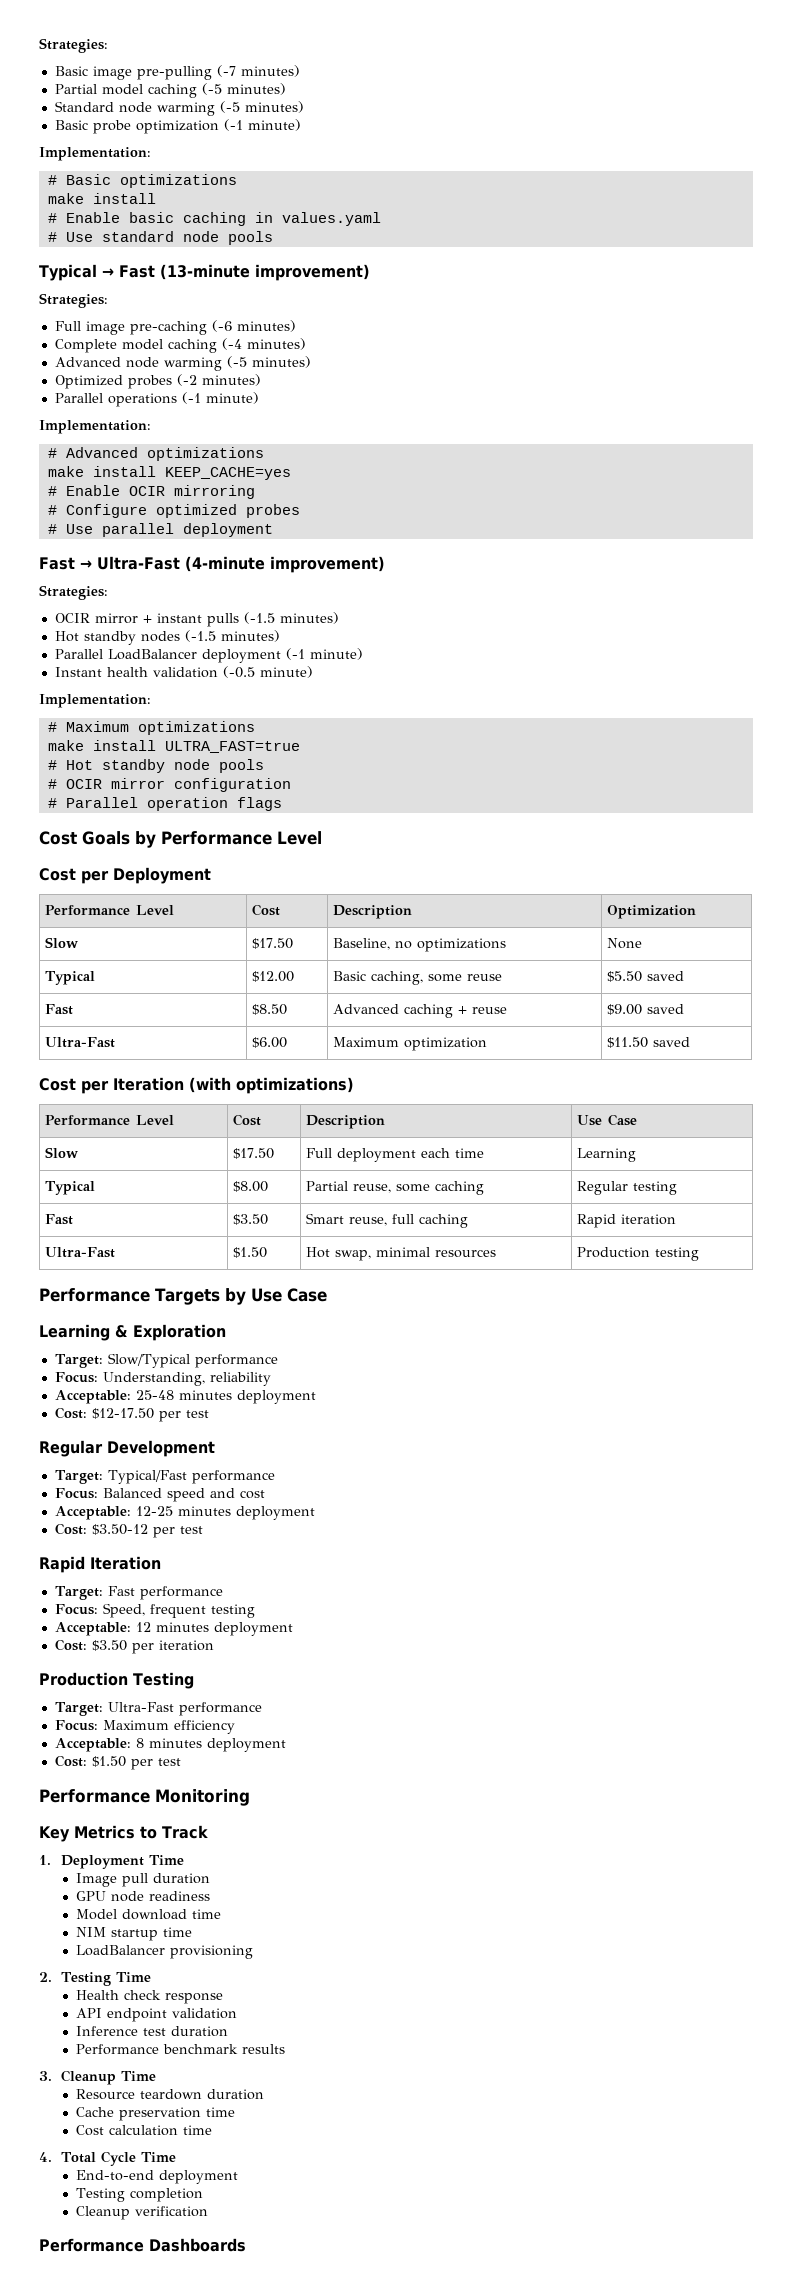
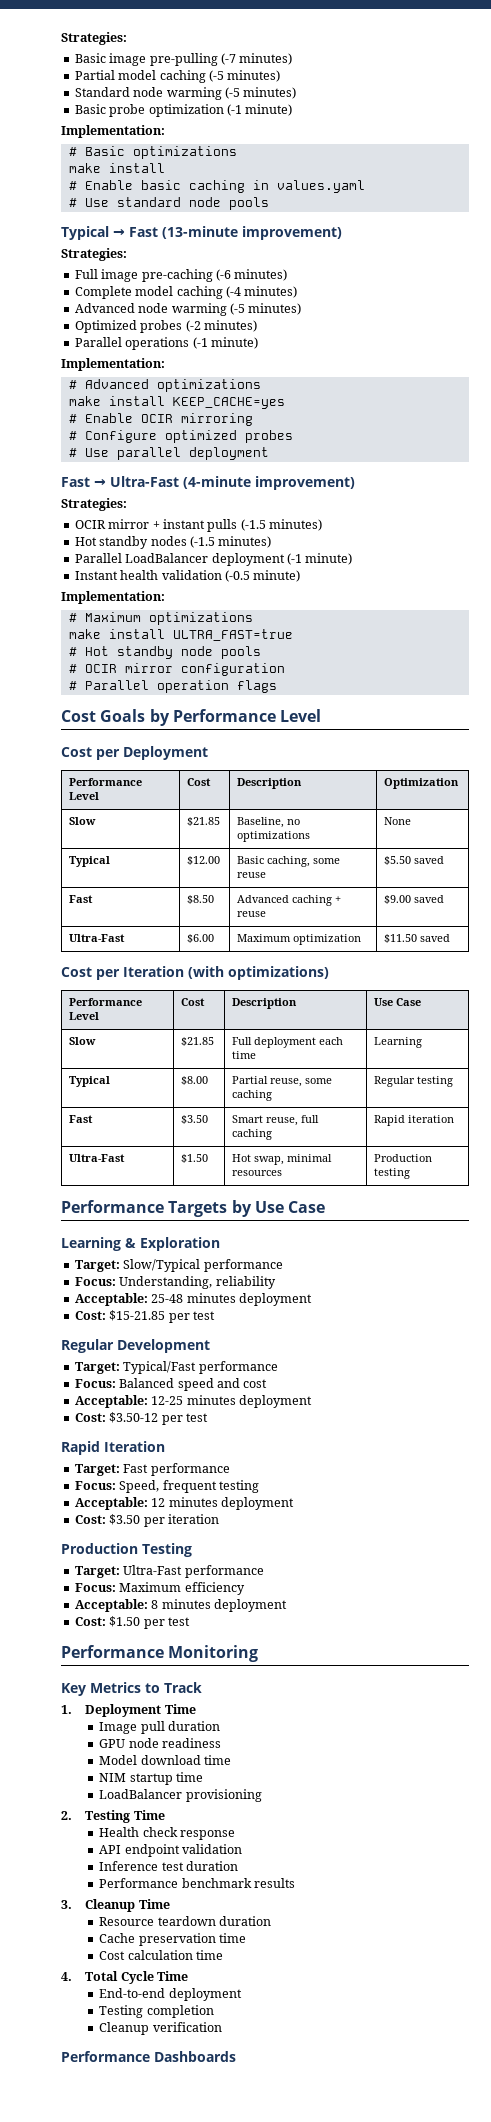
[252,938,294,949] $17.50 -> [187,817,221,826] $21.85
[233,1148,275,1159] $17.50 -> [181,1037,215,1046] $21.85
[91,1408,154,1419] $12-17.50 -> [109,1310,166,1321] $15-21.85

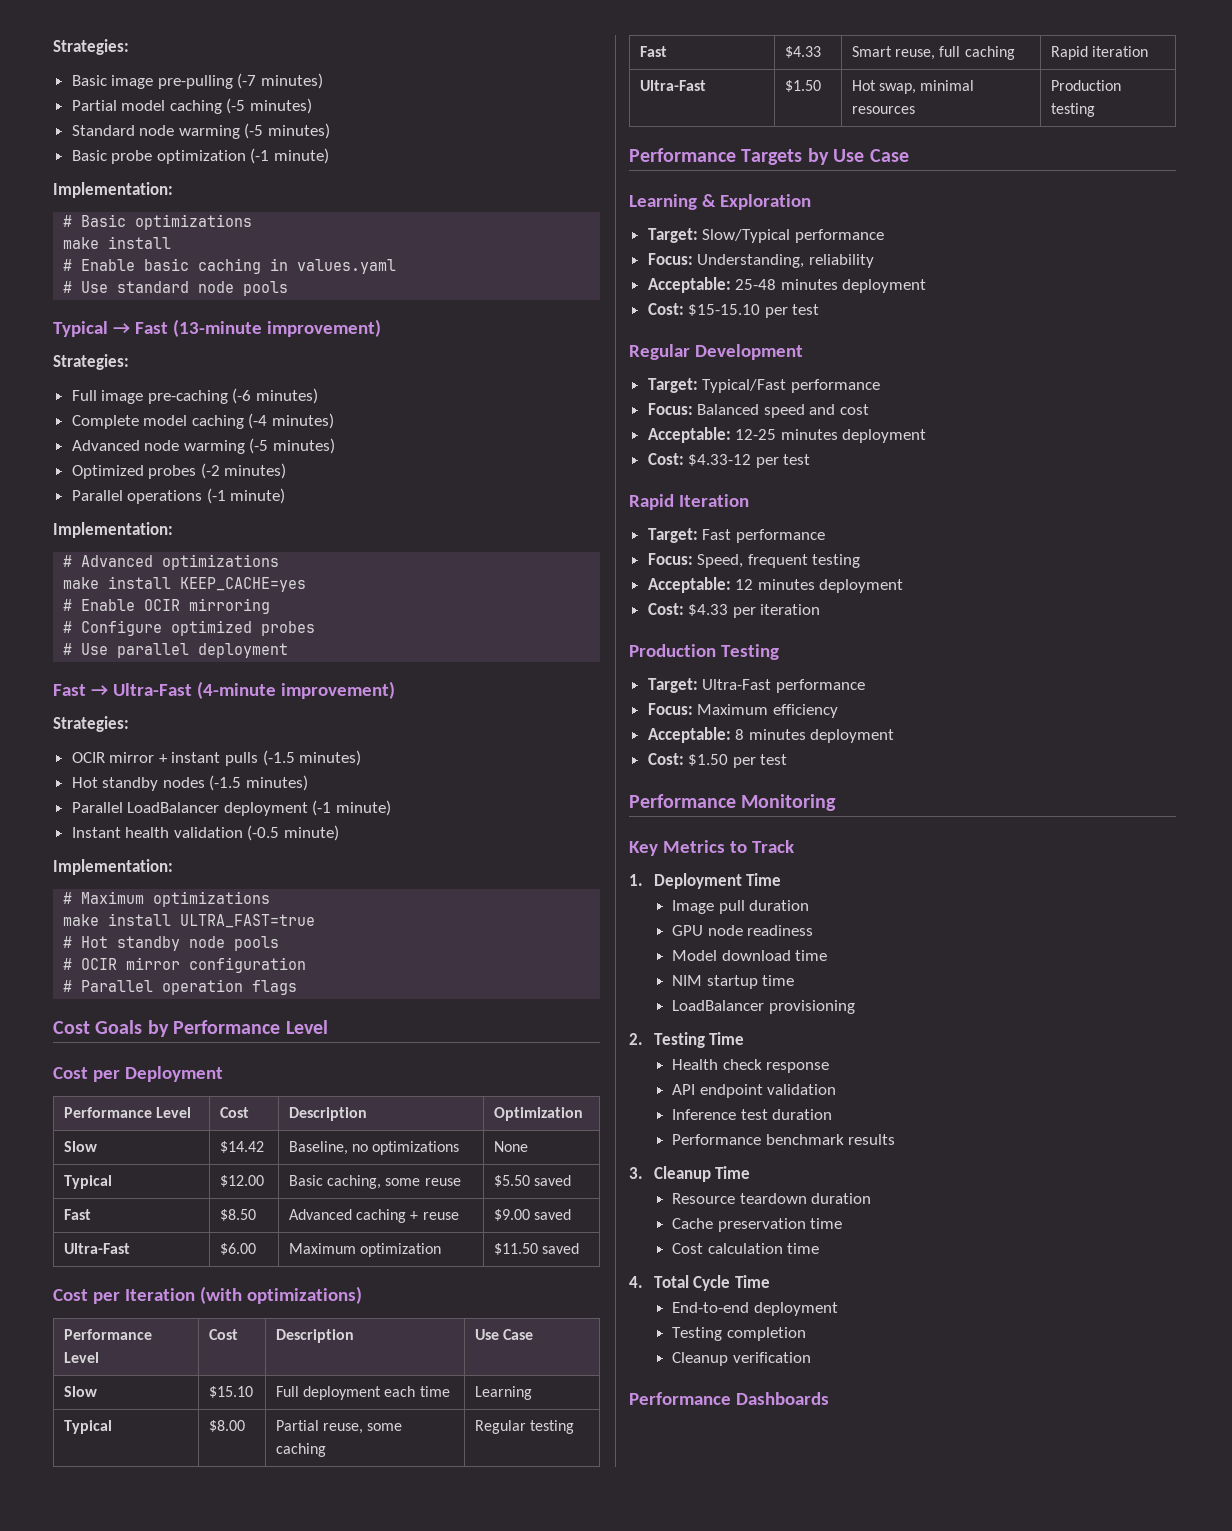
[187,817,221,826] $21.85 -> [219,1141,264,1153] $14.42
[181,1037,215,1046] $21.85 -> [208,1386,253,1398] $15.10
[181,1115,209,1124] $3.50 -> [784,46,821,58] $4.33
[109,1310,166,1321] $15-21.85 -> [688,304,761,316] $15-15.10
[109,1412,159,1423] $3.50-12 -> [688,454,752,466] $4.33-12
[109,1514,141,1525] $3.50 -> [688,604,729,616] $4.33

